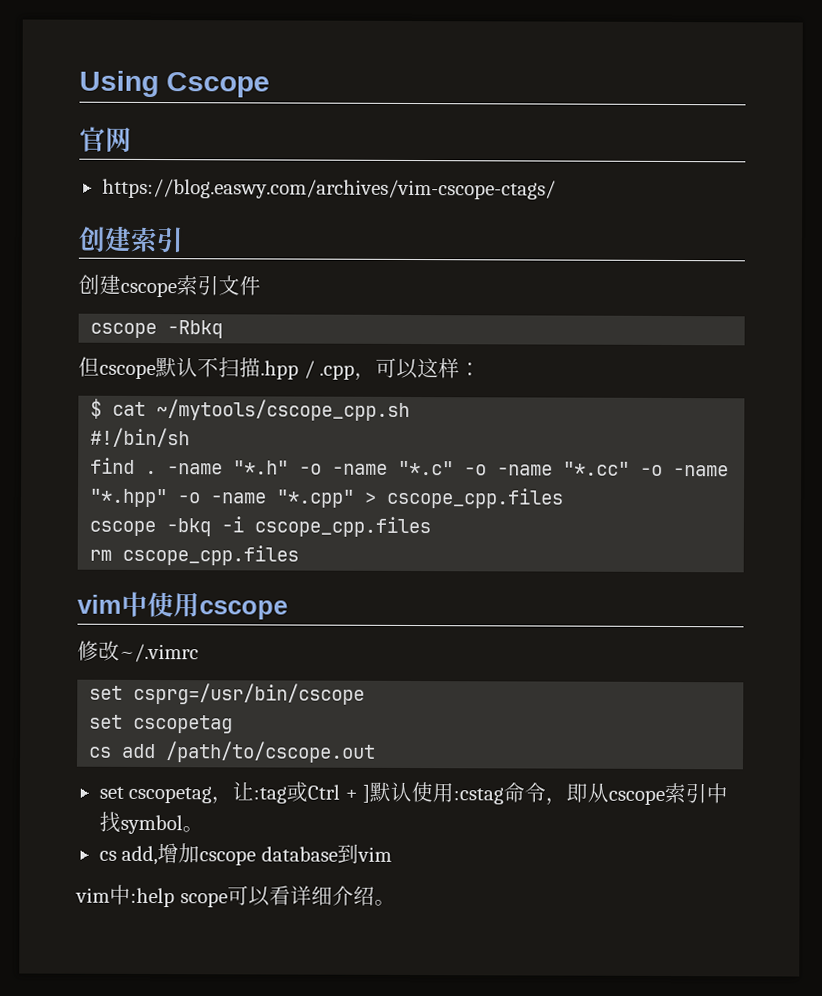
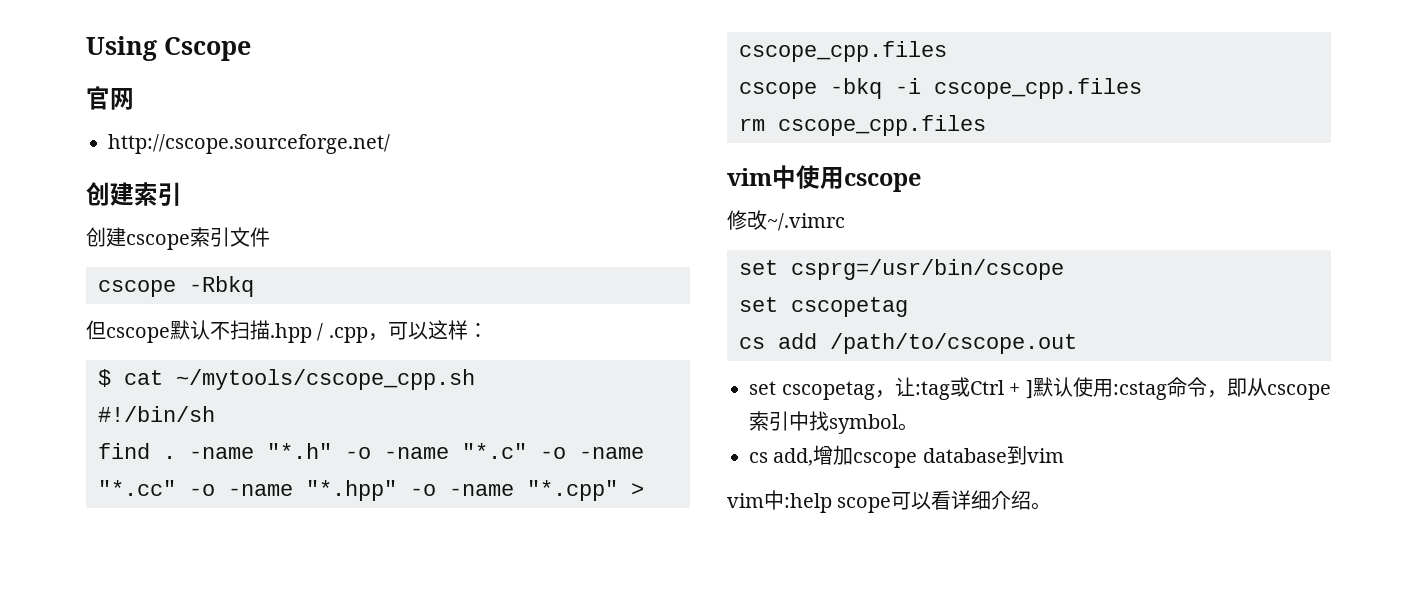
[101,178,556,200] https://blog.easwy.com/archives/vim-cscope-ctags/ -> [108,134,390,154] http://cscope.sourceforge.net/

